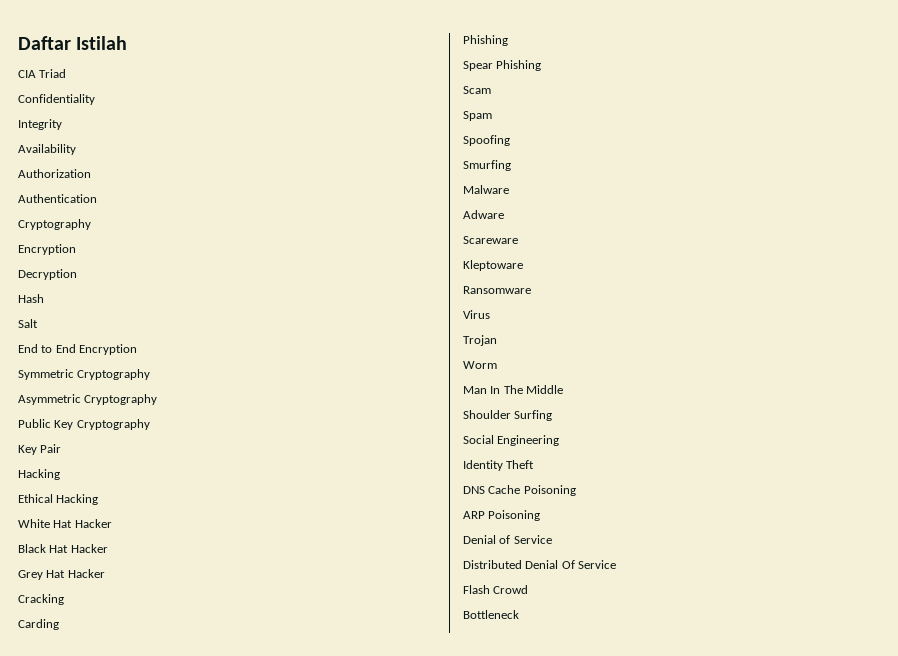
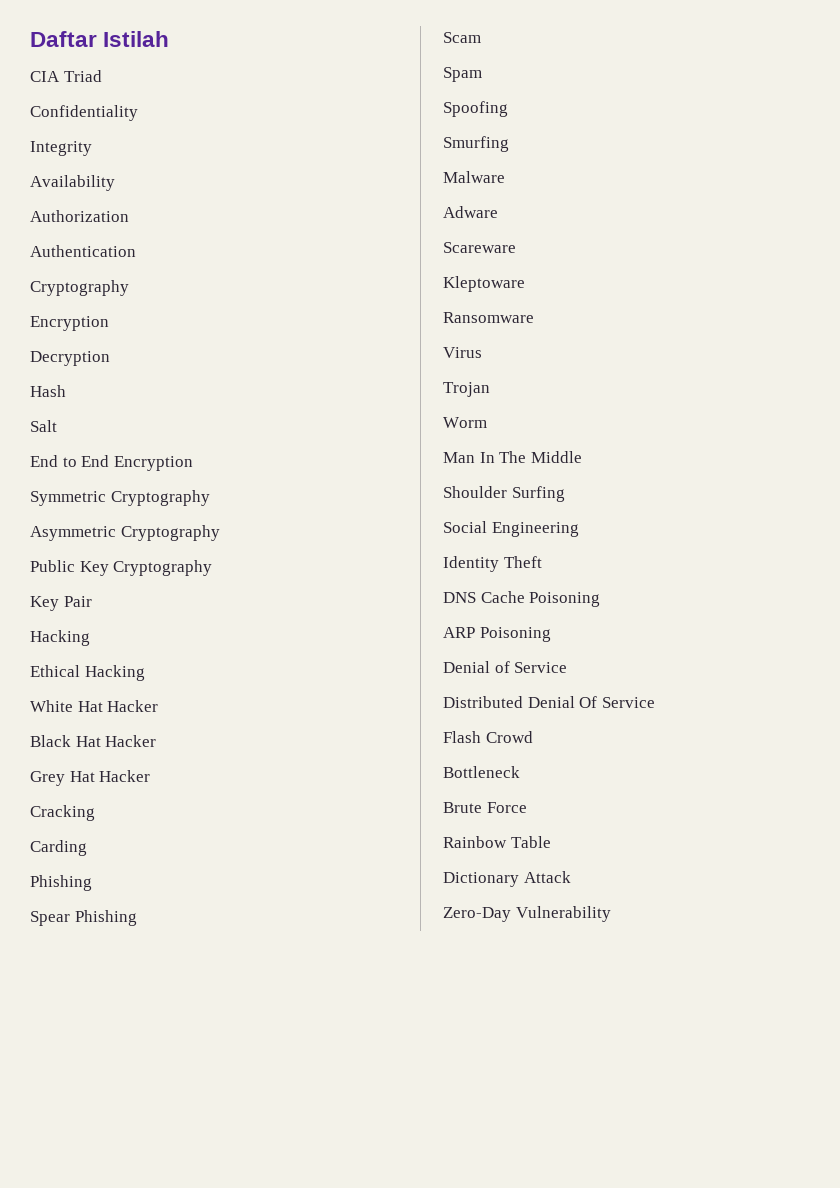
(519, 614) none -> [443,802,527,813] [443,836,551,848] [443,871,571,887] [443,906,611,922] // Brute Force // Rainbow Table // Dictionary Attack // Zero-Day Vulnerability

